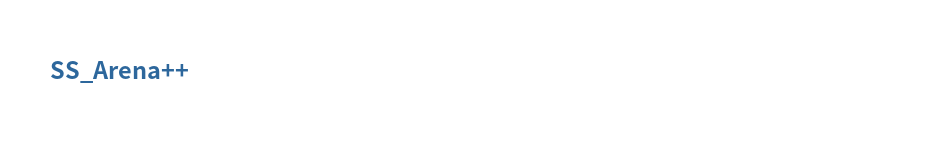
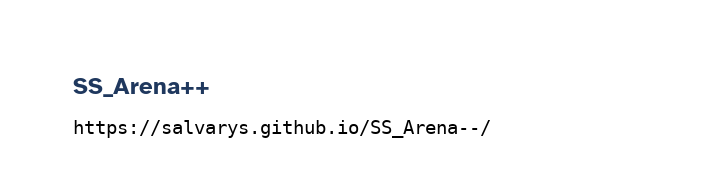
(189, 72) none -> [73,120,491,138] // https://salvarys.github.io/SS_Arena--/

